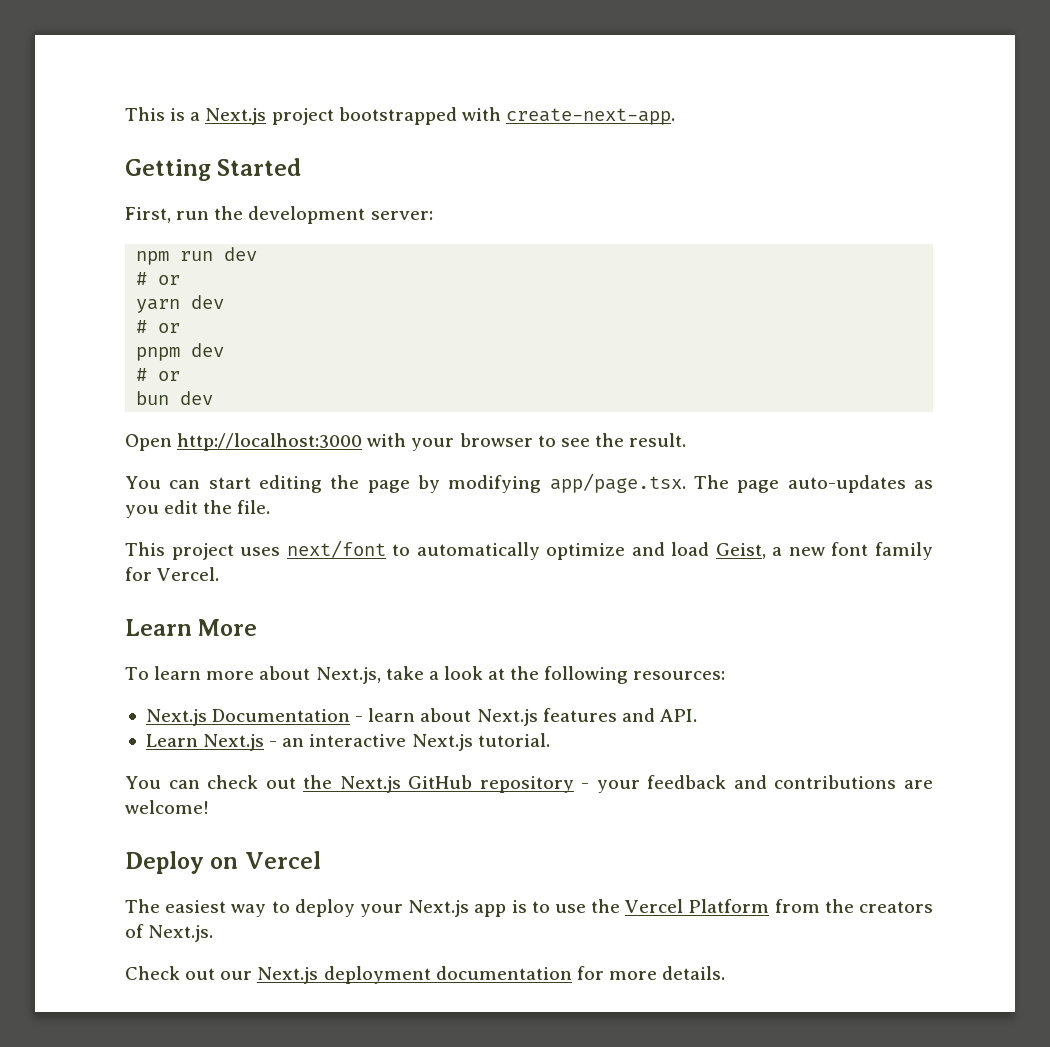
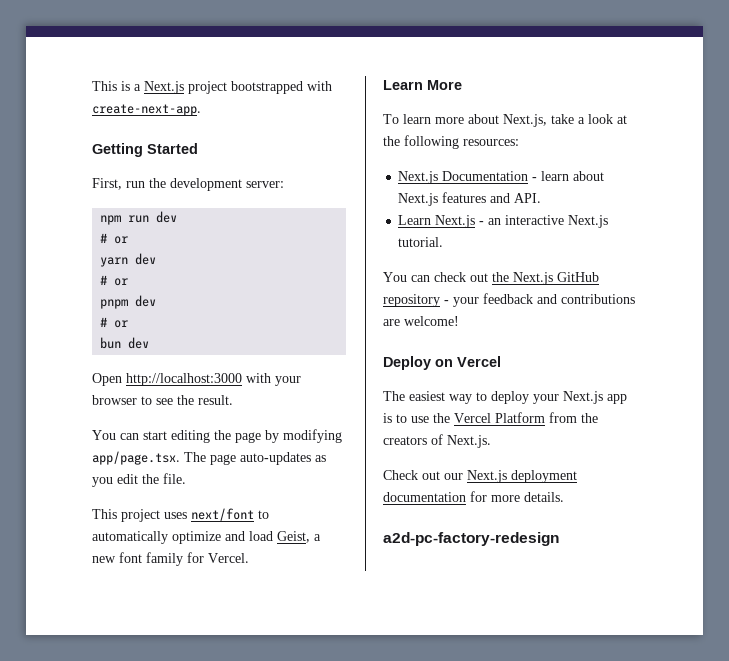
(726, 973) none -> [383,532,559,546] // a2d-pc-factory-redesign

